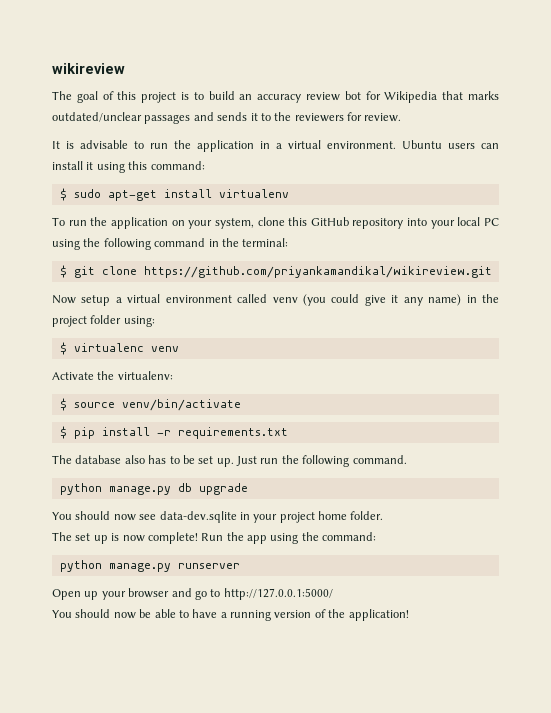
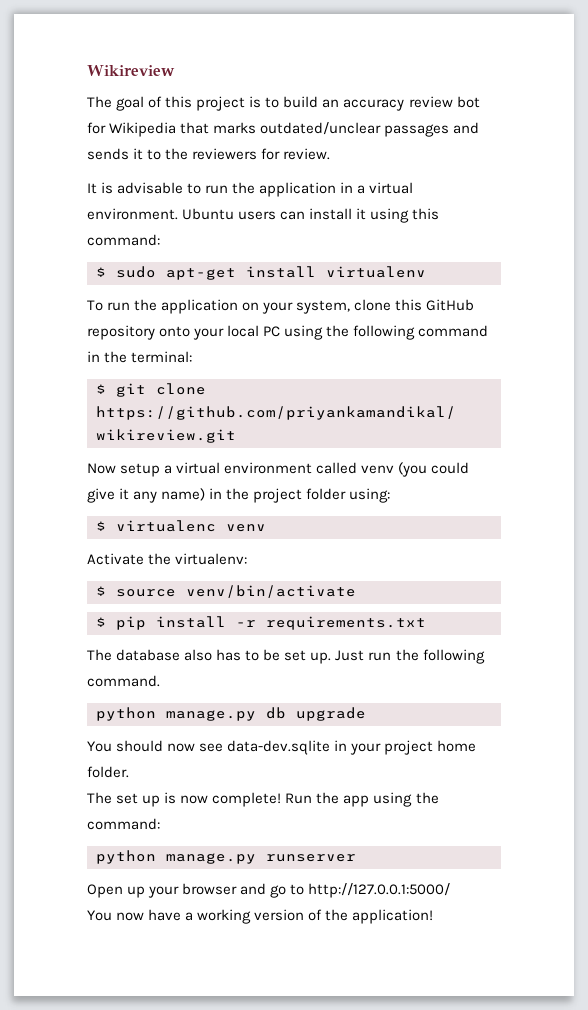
[52,63,125,74] wikireview -> [87,65,175,76] Wikireview
[407,218,428,226] into -> [159,326,191,337] onto
[75,609,189,619] should now be able to -> [116,912,145,921] now
[230,610,271,621] running -> [197,909,252,924] working

